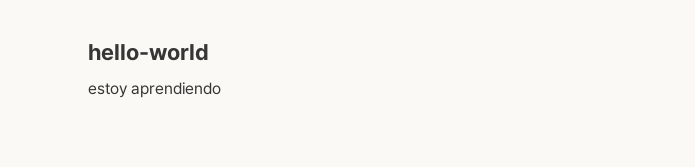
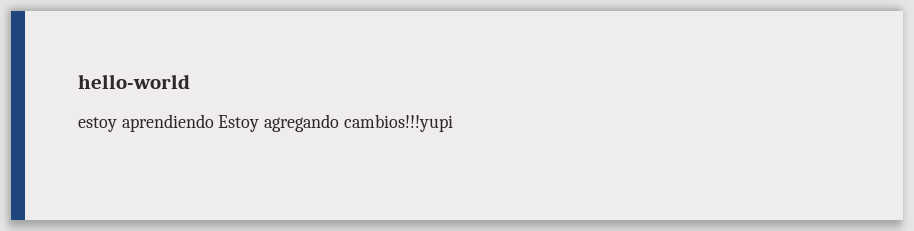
(222, 90) none -> [218,114,453,132] Estoy agregando cambios!!!yupi

